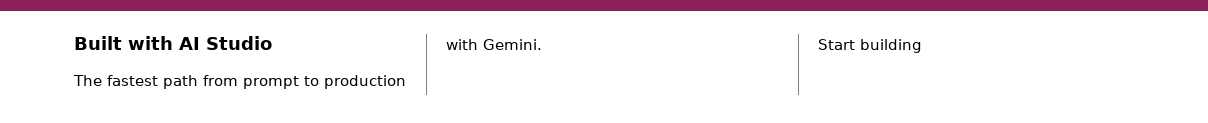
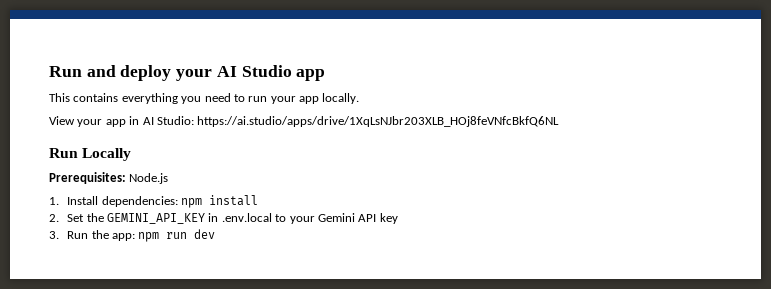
[74,36,272,50] [73,75,406,89] [446,39,542,50] [818,39,922,53] Built with AI Studio // The fastest path from prompt to production with Gemini. // Start building -> [49,65,326,81] [49,93,360,104] [49,116,560,127] [49,148,132,161] [49,172,169,184] [49,195,259,208] [49,213,398,224] [49,229,216,242] Run and deploy your AI Studio app // This contains everything you need to run your app locally. // View your app in AI Studio: https://ai.studio/apps/drive/1XqLsNJbr203XLB_HOj8feVNfcBkfQ6NL // Run Locally // Prerequisites: Node.js // 1. Install dependencies: npm install // 2. Set the GEMINI_API_KEY in .env.local to your Gemini API key // 3. Run the app: npm run dev

